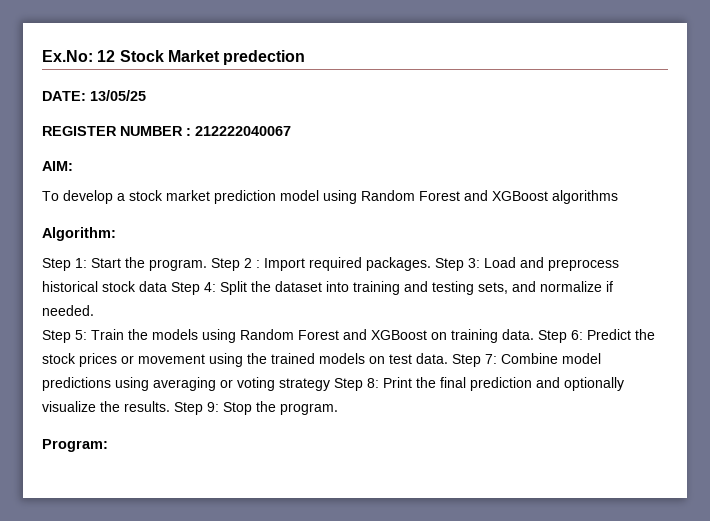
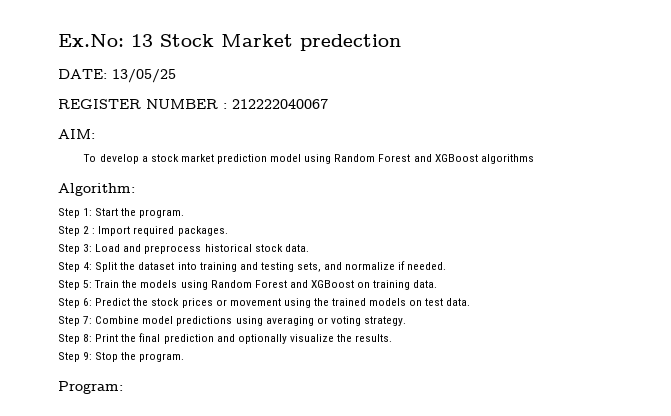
[97,50,116,62] 12 -> [131,34,153,47] 13
(207, 265) none -> (185, 213) //
(431, 264) none -> (228, 231) //
[139,281,167,292] data -> [284,244,309,252] data. //
(534, 334) none -> (438, 284) //
(448, 358) none -> (471, 302) //
[279,378,330,391] strategy -> [363,316,406,326] strategy. //
(170, 406) none -> (393, 338) //

